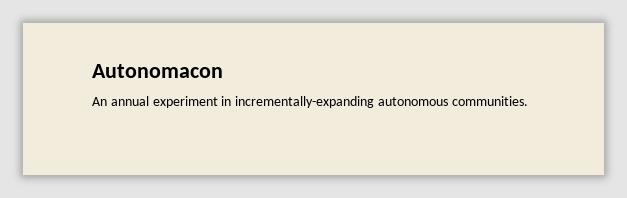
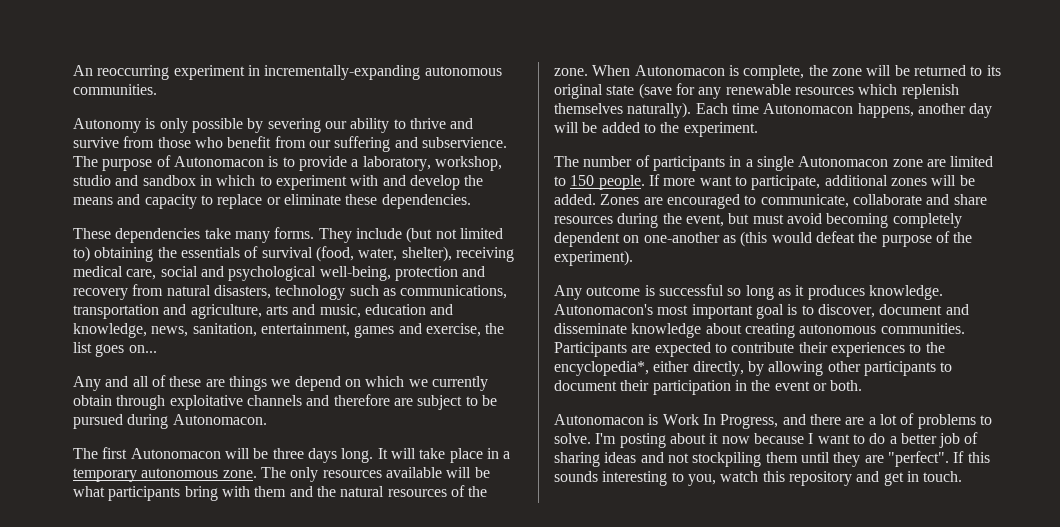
[92,64,223,78] [92,96,149,106] Autonomacon // An annual -> [73,65,170,80] An reoccurring
(528, 101) none -> [73,118,474,133] [73,136,507,152] [73,155,502,171] [73,175,484,190] [73,194,471,209] [73,227,503,243] [73,246,514,262] [73,266,486,281] [73,284,508,300] [73,304,454,319] [73,323,505,338] [73,342,157,357] [73,375,488,391] [73,394,497,410] [73,414,267,429] [73,447,511,463] [73,467,490,482] [73,485,488,501] [554,65,1001,80] [554,83,959,99] [554,102,993,118] [554,122,758,137] [554,155,994,171] [554,174,975,190] [554,194,987,209] [554,213,962,228] [554,231,973,247] [554,250,633,266] [554,284,943,300] [554,304,969,319] [554,323,965,338] [554,342,945,357] [554,361,953,376] [554,380,863,395] [554,413,992,429] [554,432,979,448] [554,451,990,467] [554,471,963,486] // Autonomy is only possible by severing our ability to thrive and survive from those who benefit from our suffering and subservience. The purpose of Autonomacon is to provide a laboratory, workshop, studio and sandbox in which to experiment with and develop the means and capacity to replace or eliminate these dependencies. // These dependencies take many forms. They include (but not limited to) obtaining the essentials of survival (food, water, shelter), receiving medical care, social and psychological well-being, protection and recovery from natural disasters, technology such as communications, transportation and agriculture, arts and music, education and knowledge, news, sanitation, entertainment, games and exercise, the list goes on... // Any and all of these are things we depend on which we currently obtain through exploitative channels and therefore are subject to be pursued during Autonomacon. // The first Autonomacon will be three days long. It will take place in a temporary autonomous zone. The only resources available will be what participants bring with them and the natural resources of the zone. When Autonomacon is complete, the zone will be returned to its original state (save for any renewable resources which replenish themselves naturally). Each time Autonomacon happens, another day will be added to the experiment. // The number of participants in a single Autonomacon zone are limited to 150 people. If more want to participate, additional zones will be added. Zones are encouraged to communicate, collaborate and share resources during the event, but must avoid becoming completely dependent on one-another as (this would defeat the purpose of the experiment). // Any outcome is successful so long as it produces knowledge. Autonomacon's most important goal is to discover, document and disseminate knowledge about creating autonomous communities. Participants are expected to contribute their experiences to the encyclopedia*, either directly, by allowing other participants to document their participation in the event or both. // Autonomacon is Work In Progress, and there are a lot of problems to solve. I'm posting about it now because I want to do a better job of sharing ideas and not stockpiling them until they are "perfect". If this sounds interesting to you, watch this repository and get in touch.

